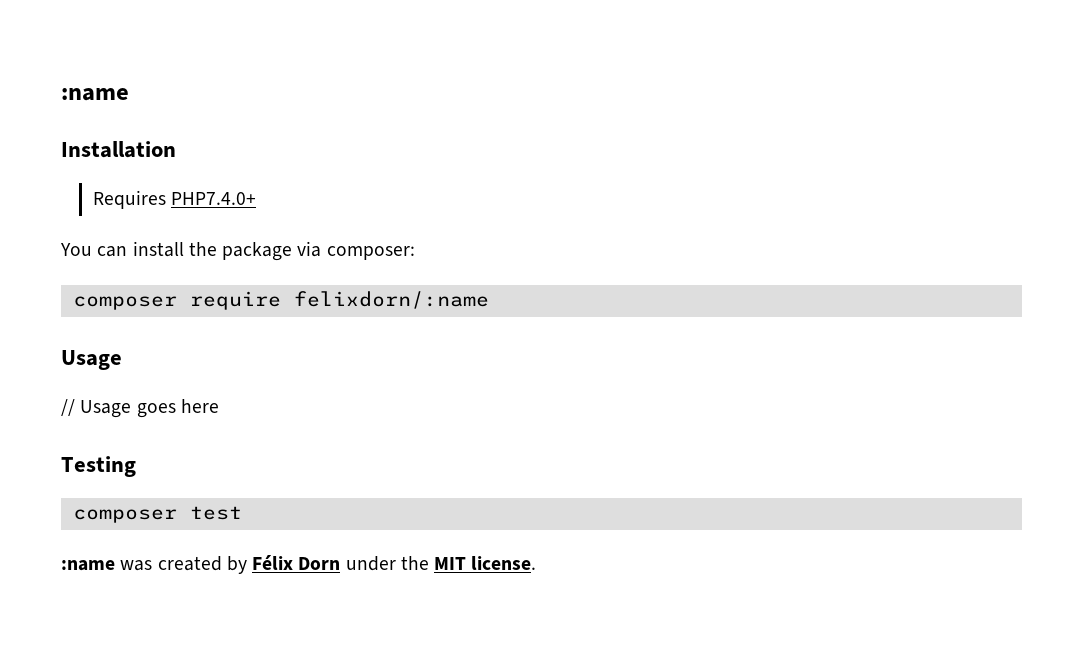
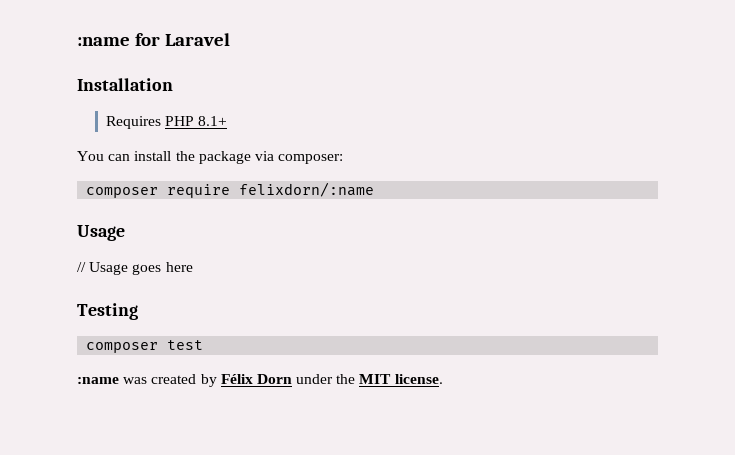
[61,88,129,101] :name -> [77,33,230,46] :name for Laravel
[170,192,256,205] PHP7.4.0+ -> [165,116,228,126] PHP 8.1+

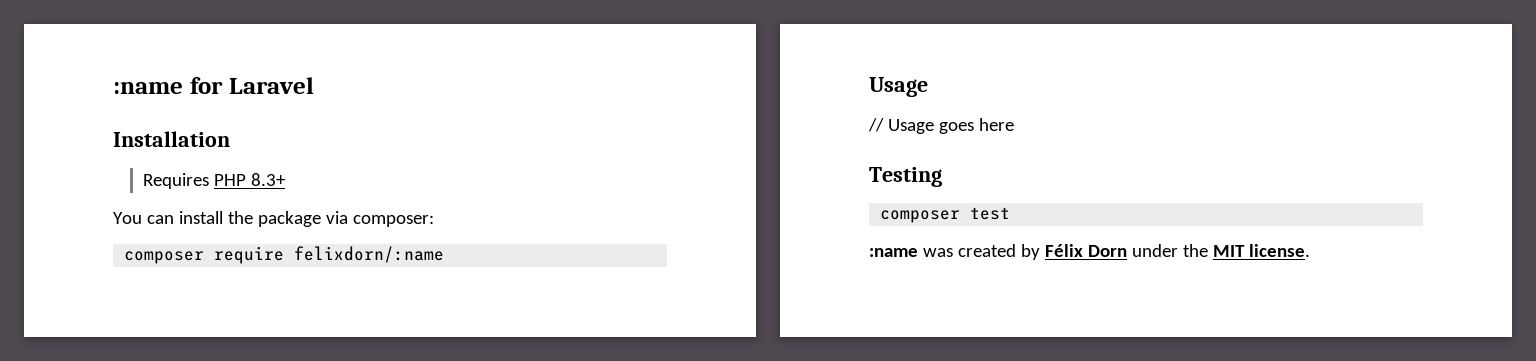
[198,116,228,126] 8.1+ -> [250,173,286,186] 8.3+

